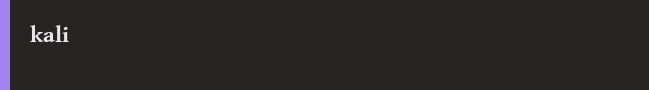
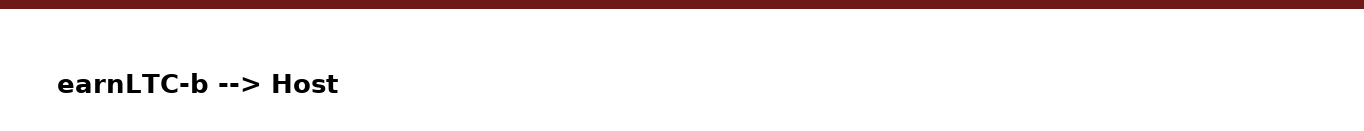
[30,25,69,42] kali -> [57,73,338,93] earnLTC-b --> Host

